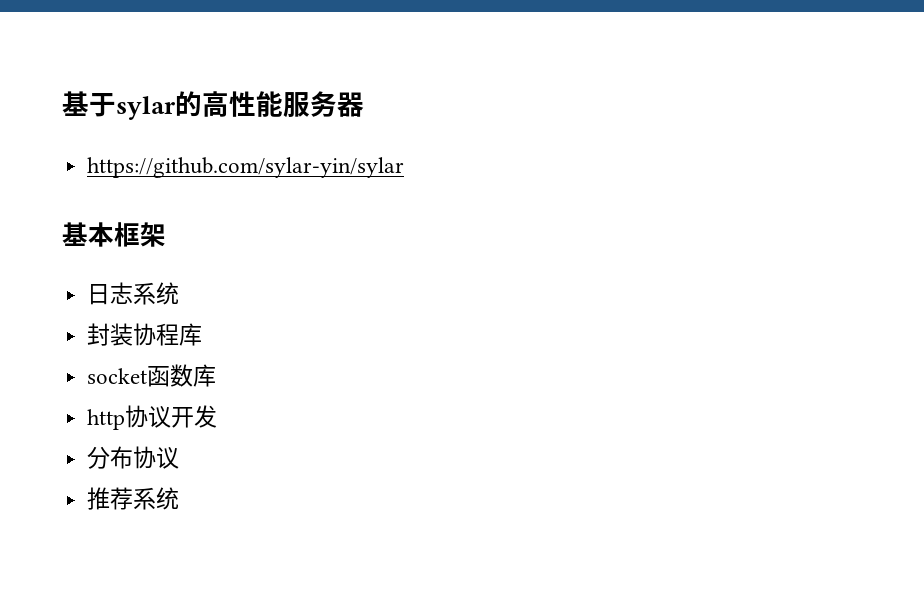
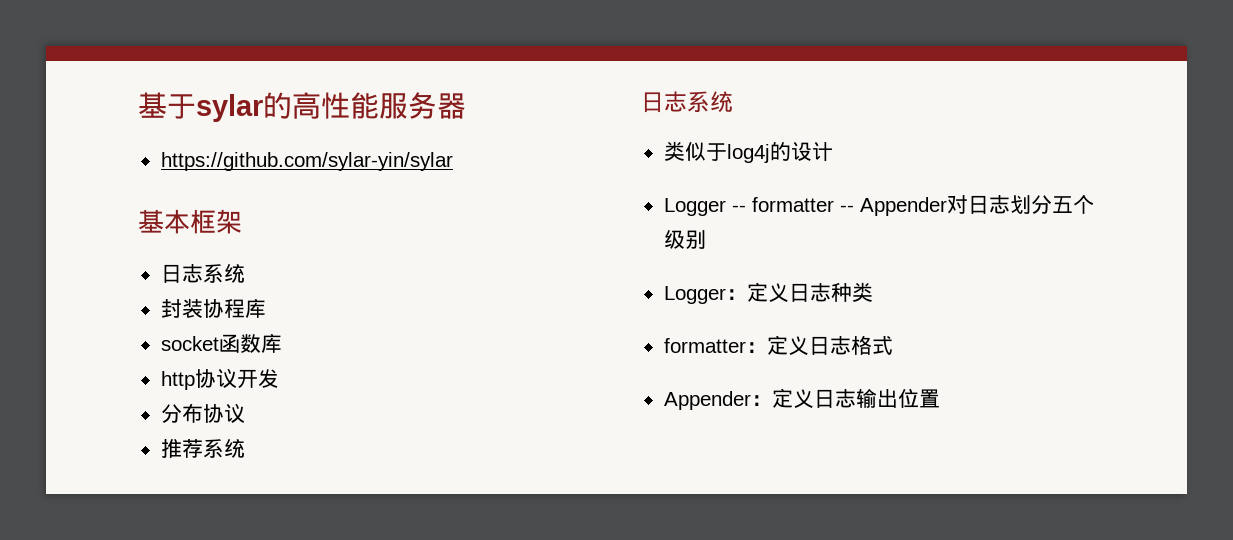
(180, 498) none -> [641,91,733,113] [663,141,833,163] [663,195,1094,216] [663,230,706,249] [663,282,873,304] [663,335,893,355] [663,388,940,410] // 日志系统 // 类似于log4j的设计 // Logger -- formatter -- Appender对日志划分五个级别 // Logger：定义日志种类 // formatter：定义日志格式 // Appender：定义日志输出位置

